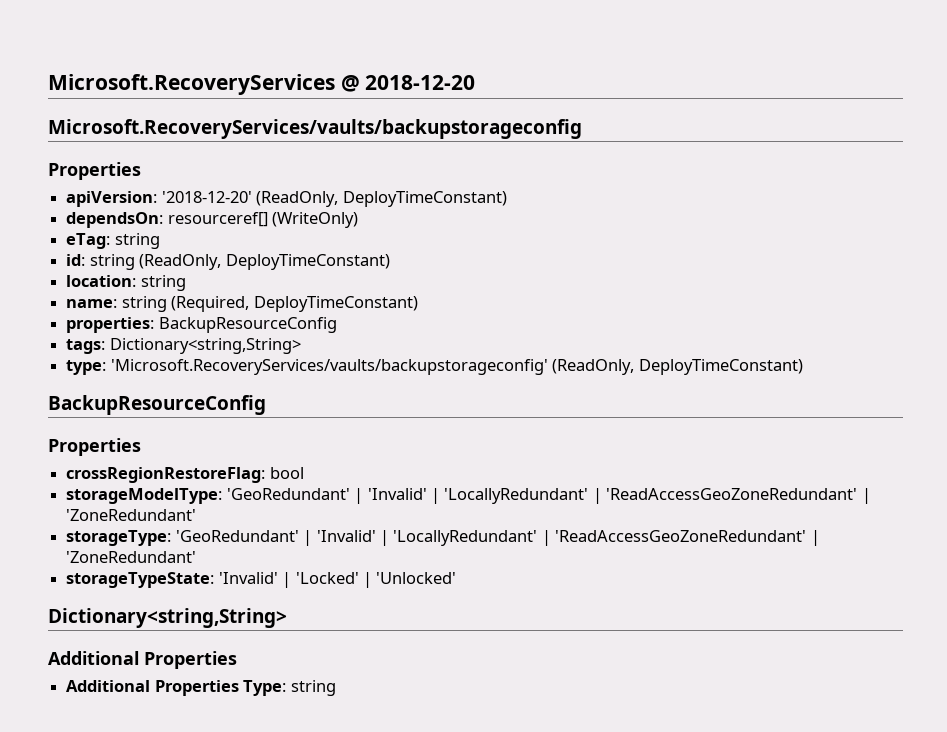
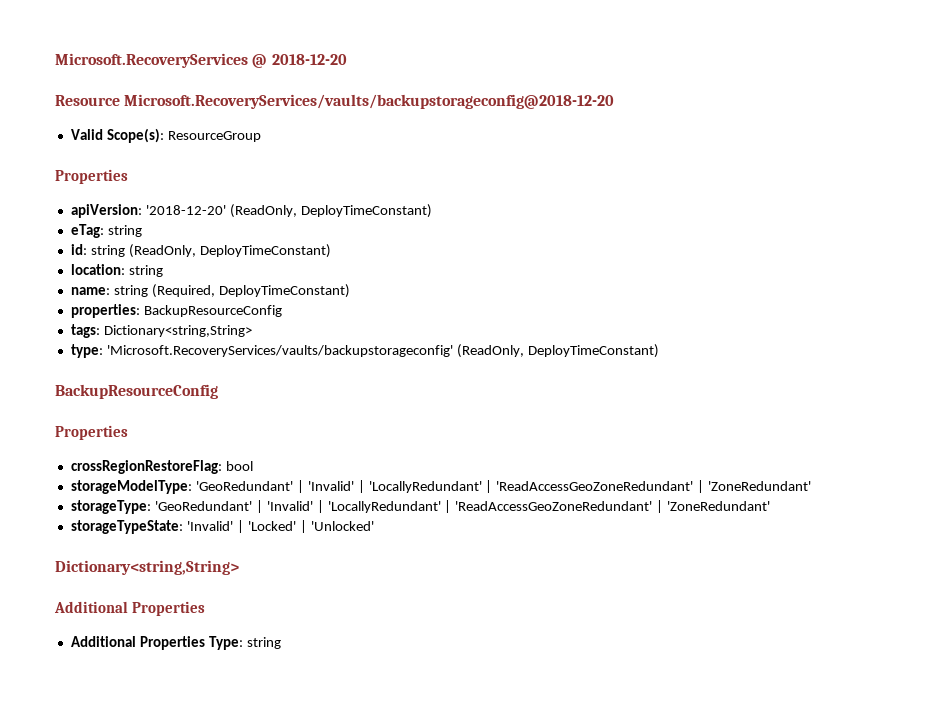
[48,119,582,139] Microsoft.RecoveryServices/vaults/backupstorageconfig -> [55,94,615,109] [70,128,261,143] Resource Microsoft.RecoveryServices/vaults/backupstorageconfig@2018-12-20 // Valid Scope(s): ResourceGroup
[66,212,359,228] // dependsOn: resourceref[] (WriteOnly) -> (432, 211) none

